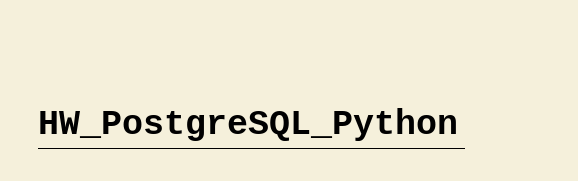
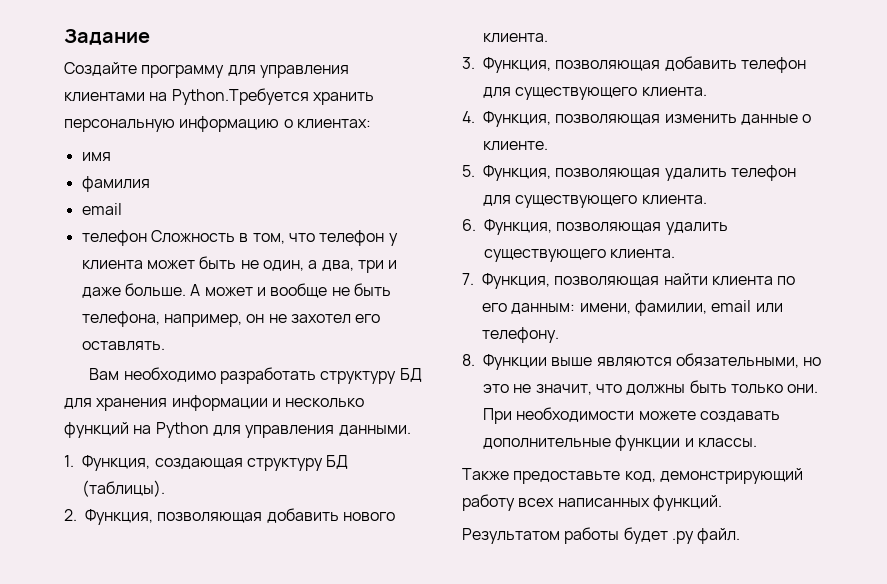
[38,108,458,141] HW_PostgreSQL_Python -> [64,29,150,45] [64,62,349,78] [64,88,374,105] [64,116,371,132] [81,152,111,161] [81,176,150,192] [81,203,122,215] [81,230,398,246] [81,256,398,273] [81,283,391,298] [81,311,381,327] [81,341,165,351] [89,367,422,384] [64,395,365,411] [64,422,411,438] [64,455,349,471] [82,480,166,497] [64,508,395,525] [483,33,548,43] [462,56,806,73] [483,87,707,100] [462,111,812,127] [483,141,548,151] [462,165,796,181] [483,195,707,208] [462,219,728,235] [484,249,676,262] [462,273,796,289] [482,300,783,316] [482,327,559,343] [462,353,822,370] [483,380,819,395] [483,407,780,424] [483,435,757,451] [462,468,803,484] [462,494,722,511] [462,527,741,544] Задание // Создайте программу для управления клиентами на Python.Требуется хранить персональную информацию о клиентах: // имя // фамилия // email // телефон Сложность в том, что телефон у клиента может быть не один, а два, три и даже больше. А может и вообще не быть телефона, например, он не захотел его оставлять. // Вам необходимо разработать структуру БД для хранения информации и несколько функций на Python для управления данными. // 1. Функция, создающая структуру БД (таблицы). // 2. Функция, позволяющая добавить нового клиента. // 3. Функция, позволяющая добавить телефон для существующего клиента. // 4. Функция, позволяющая изменить данные о клиенте. // 5. Функция, позволяющая удалить телефон для существующего клиента. // 6. Функция, позволяющая удалить существующего клиента. // 7. Функция, позволяющая найти клиента по его данным: имени, фамилии, email или телефону. // 8. Функции выше являются обязательными, но это не значит, что должны быть только они. При необходимости можете создавать дополнительные функции и классы. // Также предоставьте код, демонстрирующий работу всех написанных функций. // Результатом работы будет .py файл.

